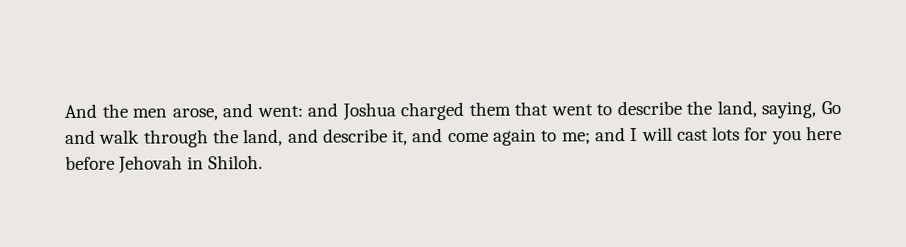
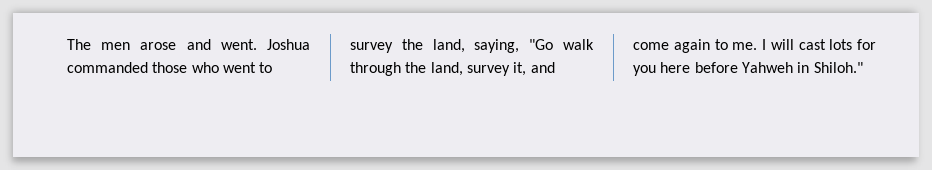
[64,101,549,121] And the men arose, and went: and Joshua charged them that -> [67,39,310,50] [67,62,219,73] The men arose and went. Joshua commanded those who
[616,100,682,116] describe -> [350,42,393,53] survey
[820,100,841,115] [65,129,96,145] Go and -> [529,39,554,50] "Go
[287,128,388,143] and describe -> [466,65,510,76] survey
[561,127,626,145] me; and -> [732,42,758,50] me.
[118,154,264,174] Jehovah in Shiloh. -> [741,62,863,73] Yahweh in Shiloh."

